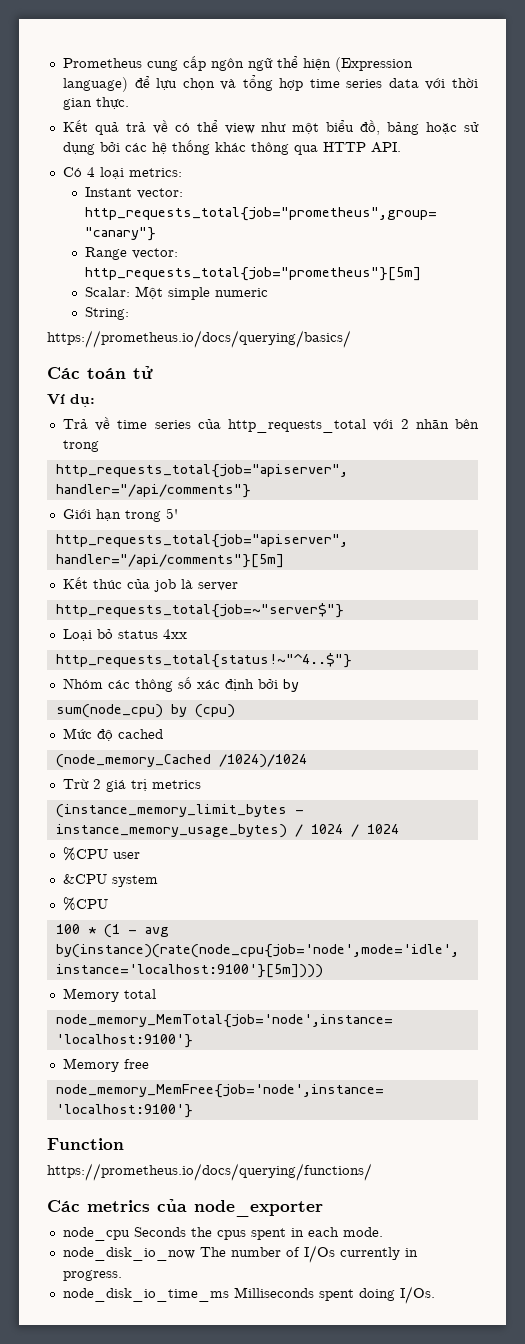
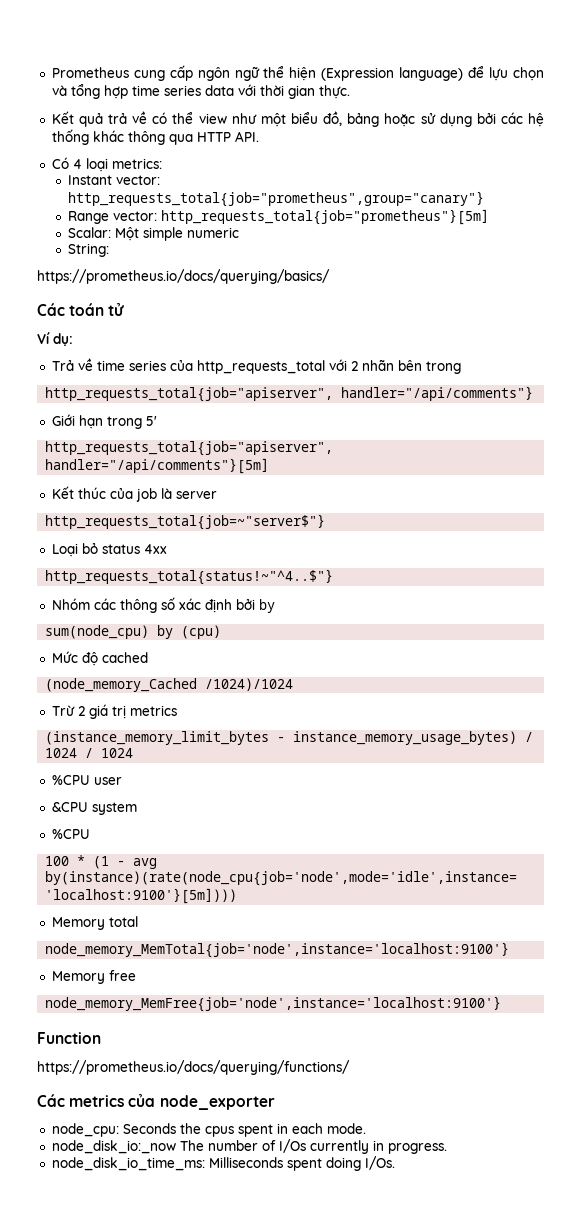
[62,1227,130,1241] node_cpu -> [51,1123,119,1137] node_cpu:
[62,1247,195,1261] node_disk_io_now -> [51,1140,176,1154] node_disk_io:_now
[62,1288,229,1302] node_disk_io_time_ms -> [51,1157,205,1171] node_disk_io_time_ms:

